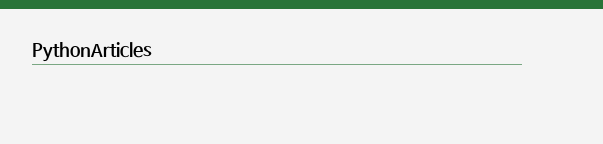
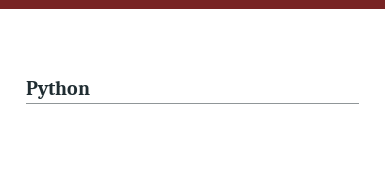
[32,42,152,62] PythonArticles -> [26,80,90,99] Python

